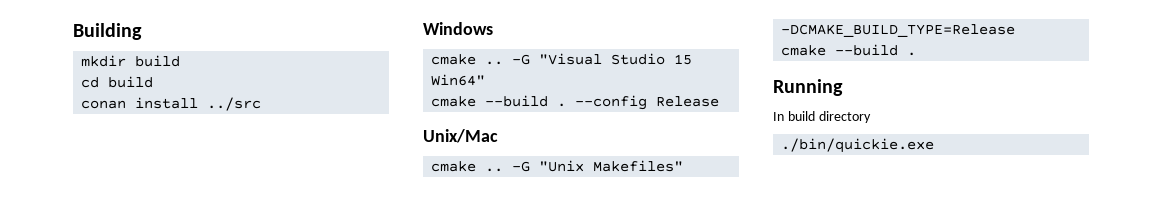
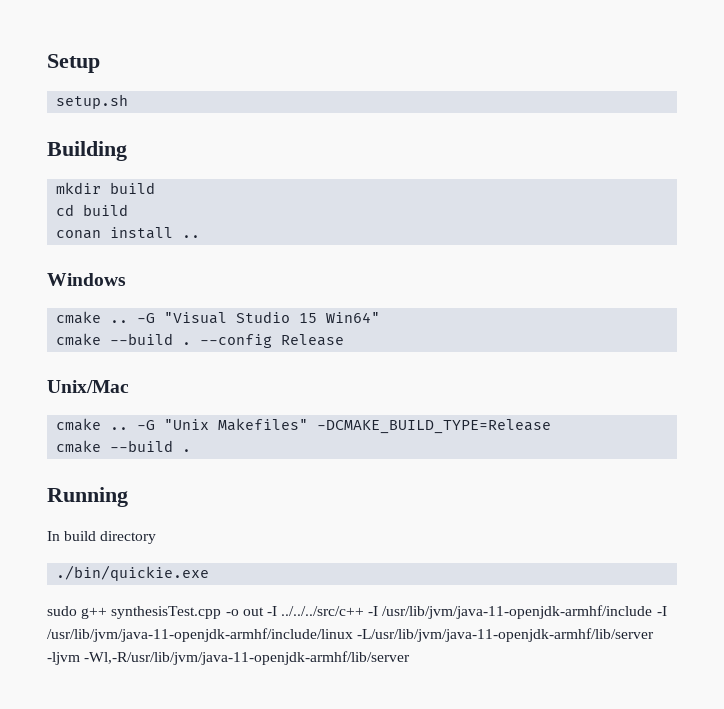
(73, 31) none -> [47,54,100,73] [56,94,129,109] Setup // setup.sh //
[207,97,262,111] ../src -> [182,235,201,238] ..
(935, 145) none -> [47,605,667,619] [47,628,655,642] [47,651,411,665] // sudo g++ synthesisTest.cpp -o out -I ../../../src/c++ -I /usr/lib/jvm/java-11-openjdk-armhf/include -I /usr/lib/jvm/java-11-openjdk-armhf/include/linux -L/usr/lib/jvm/java-11-openjdk-armhf/lib/server -ljvm -Wl,-R/usr/lib/jvm/java-11-openjdk-armhf/lib/server

